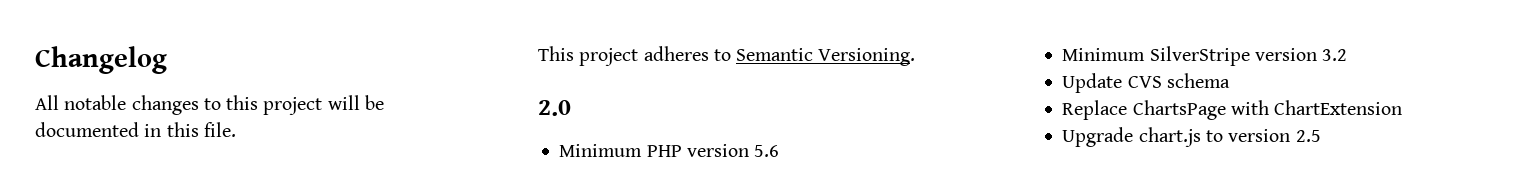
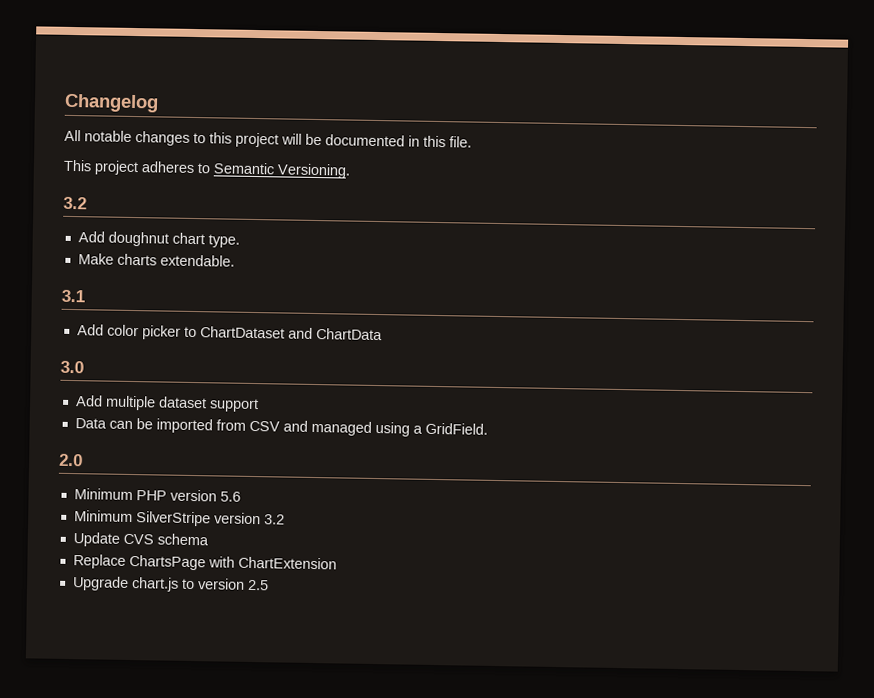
(916, 57) none -> [63,196,87,210] [77,231,240,248] [77,253,235,267] [61,289,85,303] [76,324,383,341] [60,360,84,374] [75,395,259,413] [74,418,488,437] // 3.2 // Add doughnut chart type. // Make charts extendable. // 3.1 // Add color picker to ChartDataset and ChartData // 3.0 // Add multiple dataset support // Data can be imported from CSV and managed using a GridField.

